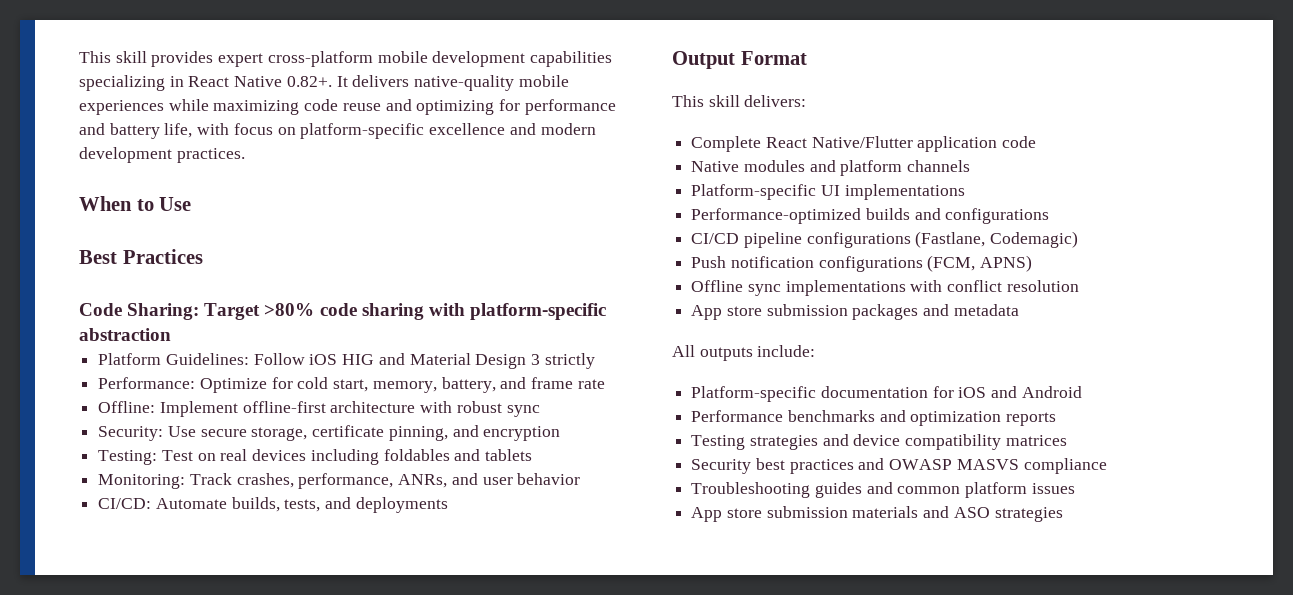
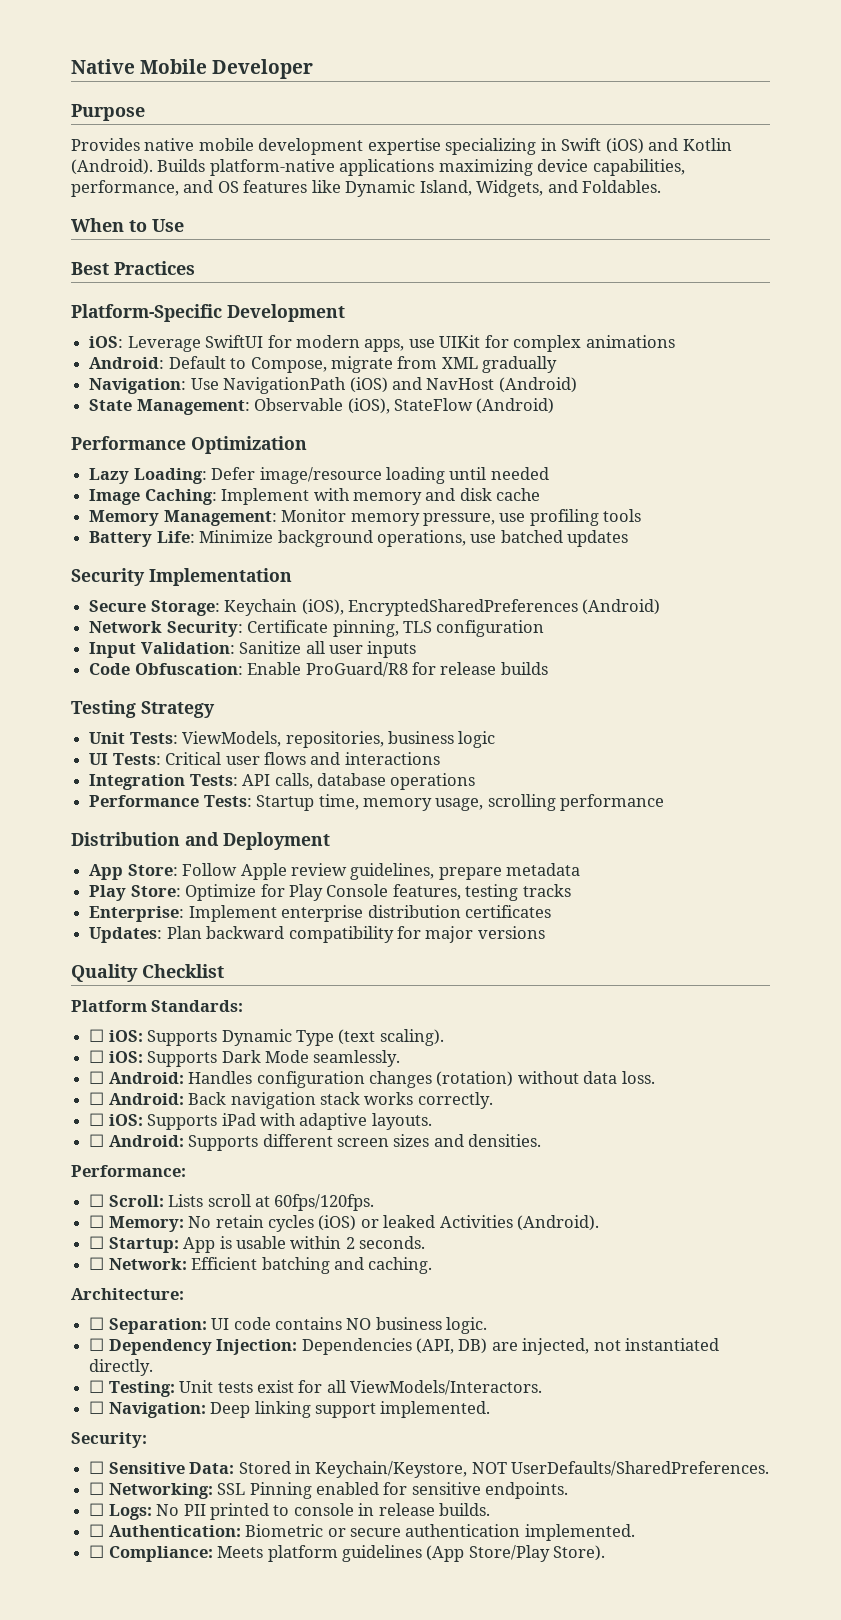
[79,51,373,67] This skill provides expert cross-platform -> [71,59,314,79] [71,104,145,121] [71,138,195,151] Native Mobile Developer // Purpose // Provides native
[530,51,613,67] capabilities -> [367,138,441,155] expertise
[188,75,569,91] [79,99,616,115] [79,123,596,139] [79,147,245,163] React Native 0.82+. It delivers native-quality mobile experiences while maximizing code reuse and optimizing for performance and battery life, with focus on platform-specific excellence and modern development practices. -> [561,138,732,154] [71,159,685,176] [71,180,662,197] Swift (iOS) and Kotlin (Android). Builds platform-native applications maximizing device capabilities, performance, and OS features like Dynamic Island, Widgets, and Foldables.
[79,303,606,320] [79,328,171,341] [98,353,595,369] [98,377,605,393] [98,401,540,417] [98,425,561,441] [98,449,533,465] [98,473,581,489] [98,497,448,513] [672,51,807,69] [672,95,807,107] [691,136,1037,152] [691,160,971,176] [691,184,965,200] [691,208,1050,224] [691,231,1079,248] [691,255,1033,272] [691,280,1079,296] [691,304,1019,320] [672,345,816,361] [691,386,1082,402] [691,410,1057,426] [691,434,1067,450] [691,458,1107,474] [691,482,1075,498] [691,506,1063,522] Code Sharing: Target >80% code sharing with platform-specific abstraction // Platform Guidelines: Follow iOS HIG and Material Design 3 strictly // Performance: Optimize for cold start, memory, battery, and frame rate // Offline: Implement offline-first architecture with robust sync // Security: Use secure storage, certificate pinning, and encryption // Testing: Test on real devices including foldables and tablets // Monitoring: Track crashes, performance, ANRs, and user behavior // CI/CD: Automate builds, tests, and deployments // Output Format // This skill delivers: // Complete React Native/Flutter application code // Native modules and platform channels // Platform-specific UI implementations // Performance-optimized builds and configurations // CI/CD pipeline configurations (Fastlane, Codemagic) // Push notification configurations (FCM, APNS) // Offline sync implementations with conflict resolution // App store submission packages and metadata // All outputs include: // Platform-specific documentation for iOS and Android // Performance benchmarks and optimization reports // Testing strategies and device compatibility matrices // Security best practices and OWASP MASVS compliance // Troubleshooting guides and common platform issues // App store submission materials and ASO strategies -> [71,304,345,322] [89,335,675,352] [89,356,558,373] [89,377,577,394] [89,398,555,415] [71,436,307,454] [89,467,549,484] [89,488,541,505] [89,509,642,526] [89,530,629,547] [71,568,292,586] [89,599,661,616] [89,620,545,637] [89,641,417,658] [89,662,548,677] [71,700,215,718] [89,731,496,748] [89,752,440,765] [89,773,476,790] [89,794,665,811] [71,832,330,850] [89,863,581,880] [89,884,571,901] [89,905,551,922] [89,926,545,943] [71,964,224,982] [71,1000,244,1012] [89,1029,444,1046] [89,1050,401,1067] [89,1071,655,1088] [89,1092,493,1109] [89,1113,432,1130] [89,1134,542,1151] [71,1165,186,1177] [89,1194,375,1211] [89,1215,600,1232] [89,1236,426,1253] [89,1257,433,1274] [71,1288,184,1300] [89,1317,488,1334] [89,1338,720,1355] [89,1359,154,1376] [89,1380,543,1397] [89,1401,491,1418] [71,1432,147,1448] [89,1461,770,1478] [89,1482,569,1499] [89,1503,491,1520] [89,1524,635,1541] [89,1545,606,1562] Platform-Specific Development // iOS: Leverage SwiftUI for modern apps, use UIKit for complex animations // Android: Default to Compose, migrate from XML gradually // Navigation: Use NavigationPath (iOS) and NavHost (Android) // State Management: Observable (iOS), StateFlow (Android) // Performance Optimization // Lazy Loading: Defer image/resource loading until needed // Image Caching: Implement with memory and disk cache // Memory Management: Monitor memory pressure, use profiling tools // Battery Life: Minimize background operations, use batched updates // Security Implementation // Secure Storage: Keychain (iOS), EncryptedSharedPreferences (Android) // Network Security: Certificate pinning, TLS configuration // Input Validation: Sanitize all user inputs // Code Obfuscation: Enable ProGuard/R8 for release builds // Testing Strategy // Unit Tests: ViewModels, repositories, business logic // UI Tests: Critical user flows and interactions // Integration Tests: API calls, database operations // Performance Tests: Startup time, memory usage, scrolling performance // Distribution and Deployment // App Store: Follow Apple review guidelines, prepare metadata // Play Store: Optimize for Play Console features, testing tracks // Enterprise: Implement enterprise distribution certificates // Updates: Plan backward compatibility for major versions // Quality Checklist // Platform Standards: // ☐ iOS: Supports Dynamic Type (text scaling). // ☐ iOS: Supports Dark Mode seamlessly. // ☐ Android: Handles configuration changes (rotation) without data loss. // ☐ Android: Back navigation stack works correctly. // ☐ iOS: Supports iPad with adaptive layouts. // ☐ Android: Supports different screen sizes and densities. // Performance: // ☐ Scroll: Lists scroll at 60fps/120fps. // ☐ Memory: No retain cycles (iOS) or leaked Activities (Android). // ☐ Startup: App is usable within 2 seconds. // ☐ Network: Efficient batching and caching. // Architecture: // ☐ Separation: UI code contains NO business logic. // ☐ Dependency Injection: Dependencies (API, DB) are injected, not instantiated directly. // ☐ Testing: Unit tests exist for all ViewModels/Interactors. // ☐ Navigation: Deep linking support implemented. // Security: // ☐ Sensitive Data: Stored in Keychain/Keystore, NOT UserDefaults/SharedPreferences. // ☐ Networking: SSL Pinning enabled for sensitive endpoints. // ☐ Logs: No PII printed to console in release builds. // ☐ Authentication: Biometric or secure authentication implemented. // ☐ Compliance: Meets platform guidelines (App Store/Play Store).

